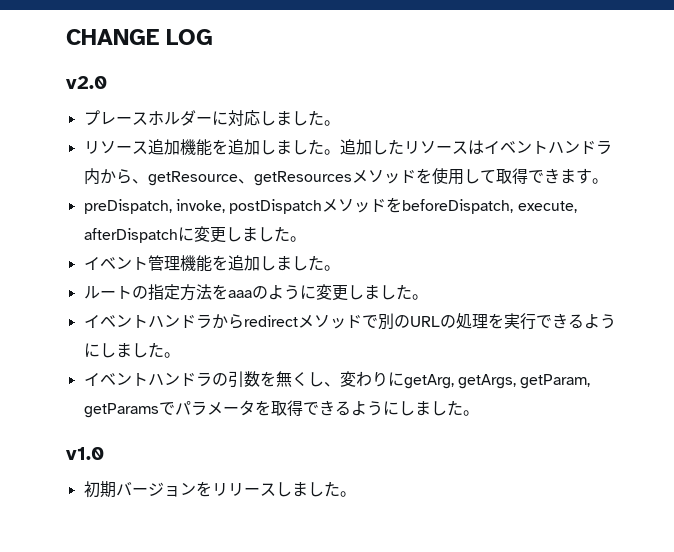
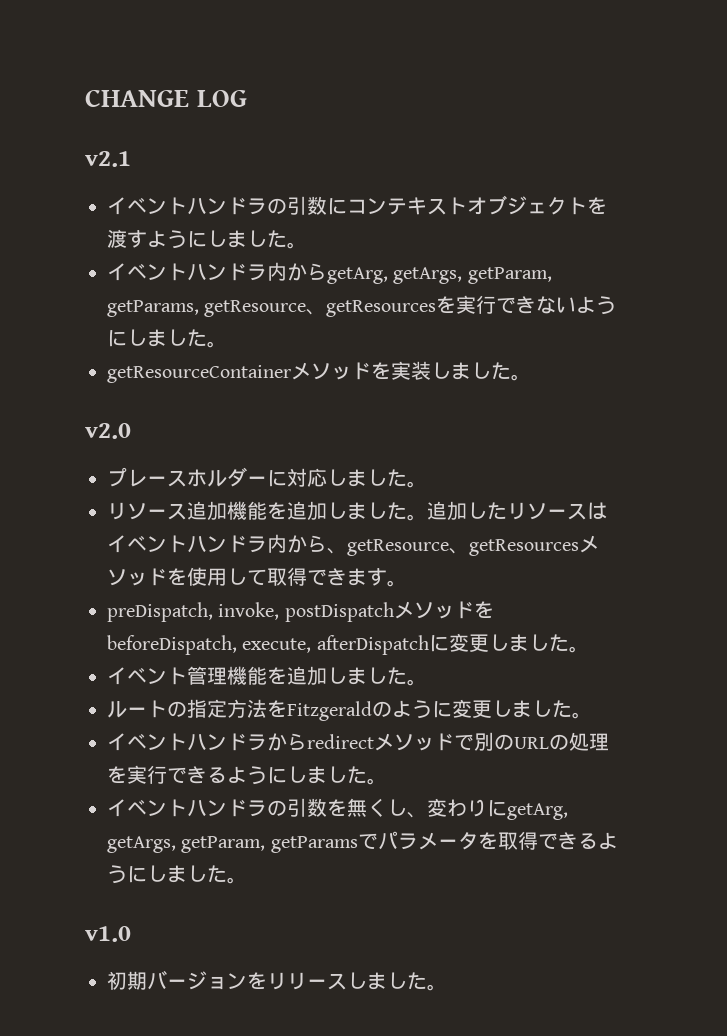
(213, 37) none -> [85,151,131,167] [107,195,607,215] [107,229,307,249] [107,262,552,284] [107,295,617,317] [107,329,227,348] [107,361,531,383] // v2.1 // イベントハンドラの引数にコンテキストオブジェクトを渡すようにしました。 // イベントハンドラ内からgetArg, getArgs, getParam, getParams, getResource、getResourcesを実行できないようにしました。 // getResourceContainerメソッドを実装しました。
[227,290,252,298] aaa -> [287,701,372,721] Fitzgerald

